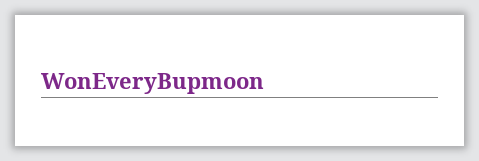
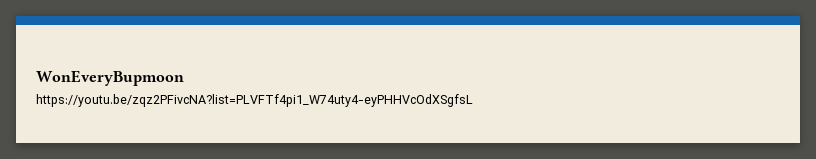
(264, 83) none -> [36,94,473,107] // https://youtu.be/zqz2PFivcNA?list=PLVFTf4pi1_W74uty4-eyPHHVcOdXSgfsL

